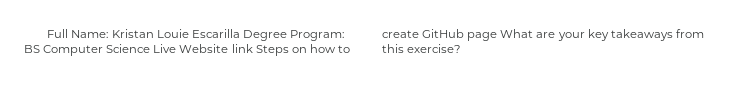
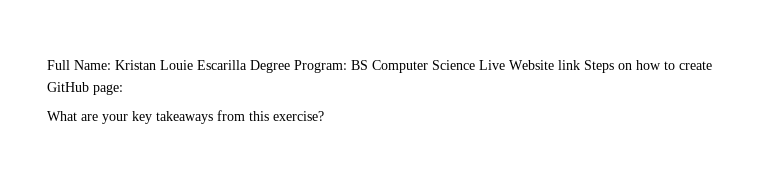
[467,32,498,41] page -> [93,84,123,95] page: //

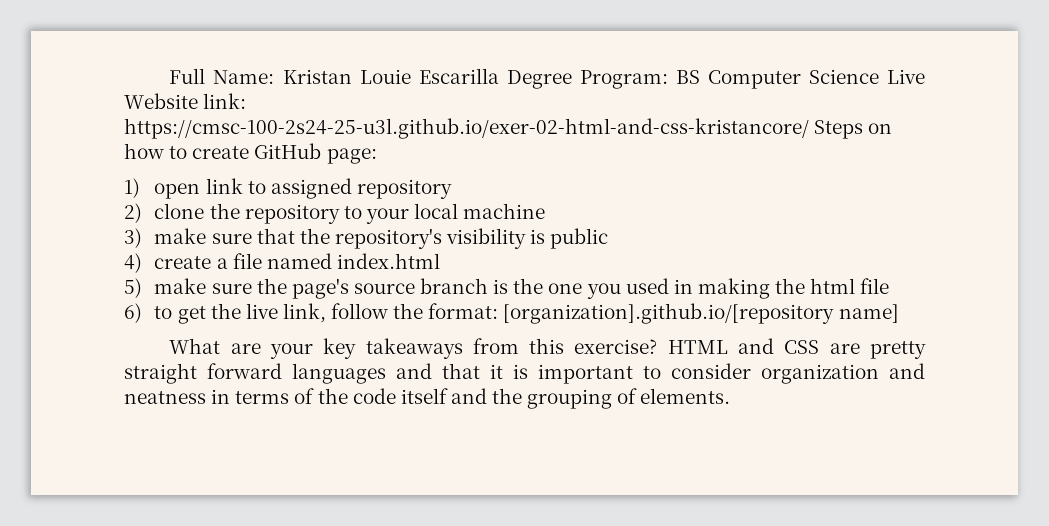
[558,60,580,70] link -> [203,93,247,109] [124,118,809,139] link: https://cmsc-100-2s24-25-u3l.github.io/exer-02-html-and-css-kristancore/
(123, 89) none -> [124,178,452,199] [124,203,546,224] [124,228,609,249] [124,253,440,273] [124,278,890,299] [124,303,899,324] // 1) open link to assigned repository // 2) clone the repository to your local machine // 3) make sure that the repository's visibility is public // 4) create a file named index.html // 5) make sure the page's source branch is the one you used in making the html file // 6) to get the live link, follow the format: [organization].github.io/[repository name]
(324, 116) none -> [667,338,927,359] [124,363,925,384] [124,388,731,409] HTML and CSS are pretty straight forward languages and that it is important to consider organization and neatness in terms of the code itself and the grouping of elements.

